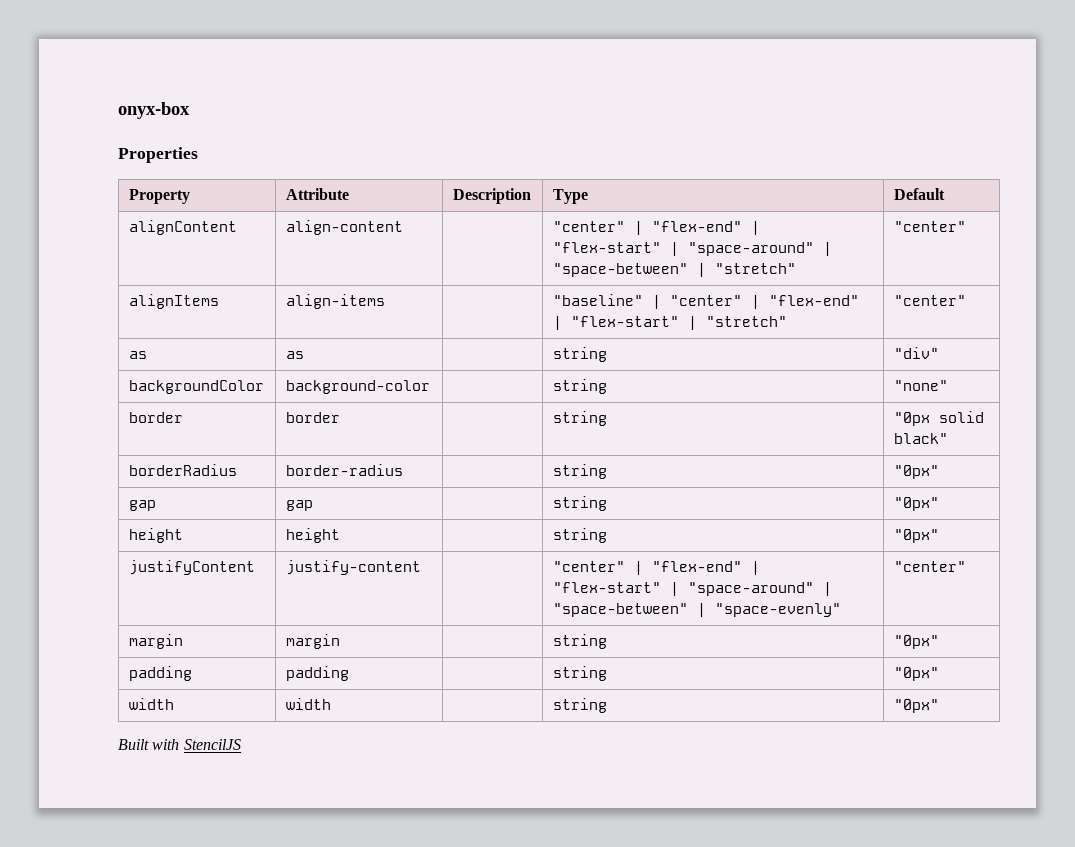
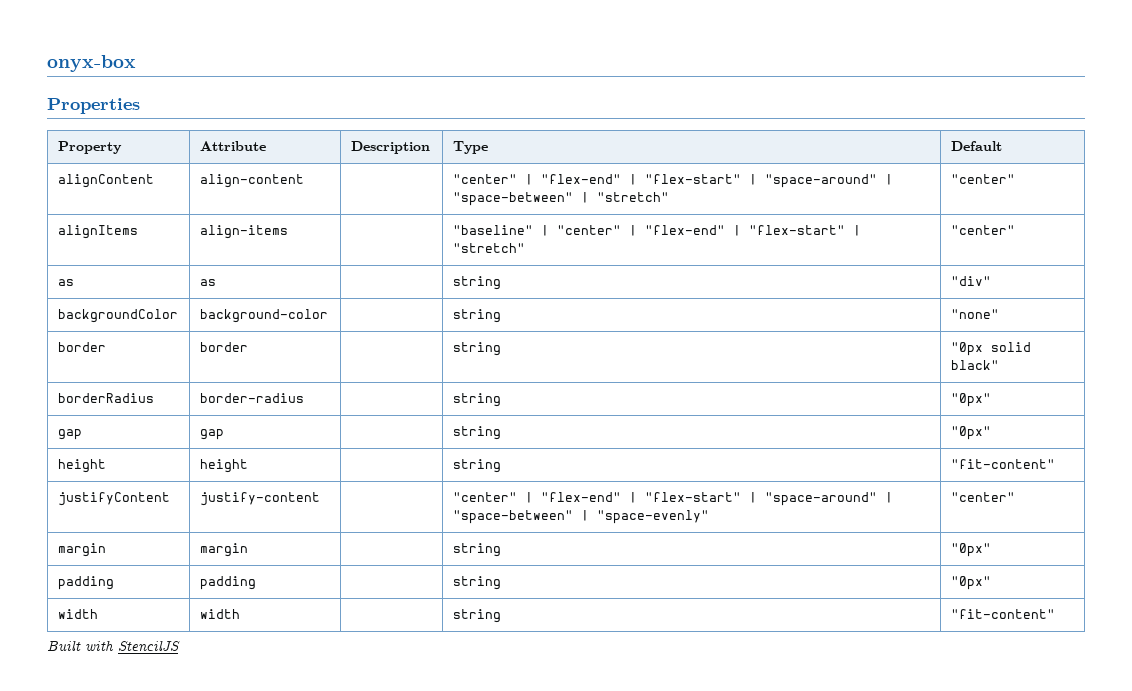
[893,529,939,543] "0px" -> [950,459,1055,469] "fit-content"
[893,699,939,713] "0px" -> [950,609,1055,619] "fit-content"

